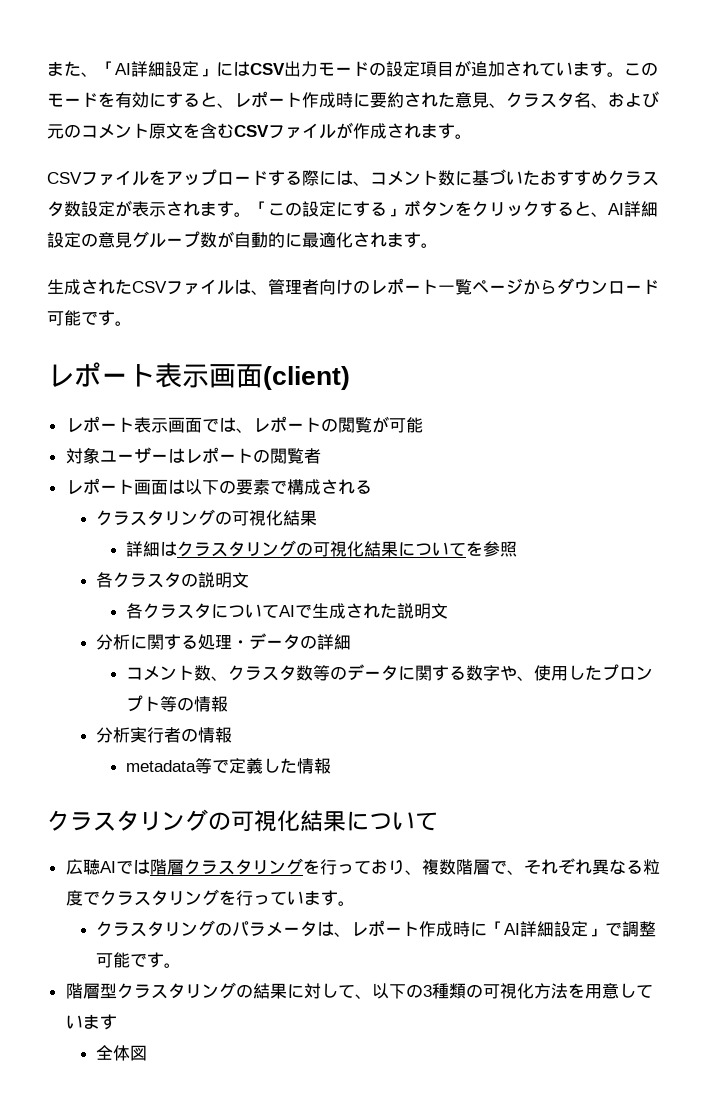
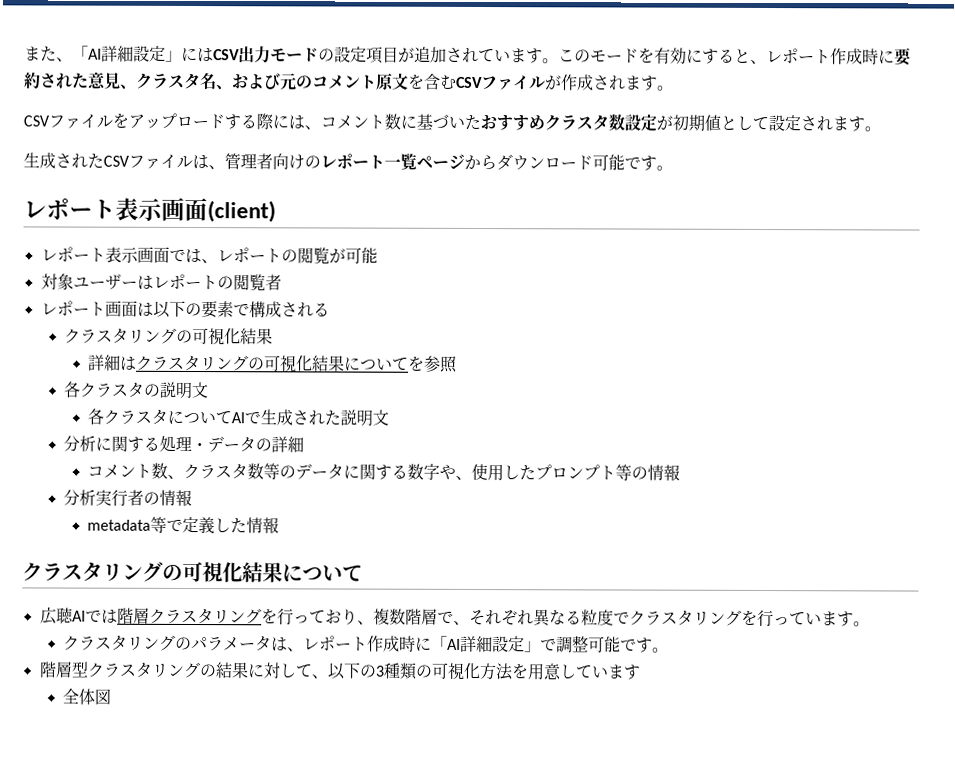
[132,200,658,217] [47,231,353,248] 表示されます。「この設定にする」ボタンをクリックすると、AI詳細設定の意見グループ数が自動的に最適化 -> [672,114,801,132] 初期値として設定

